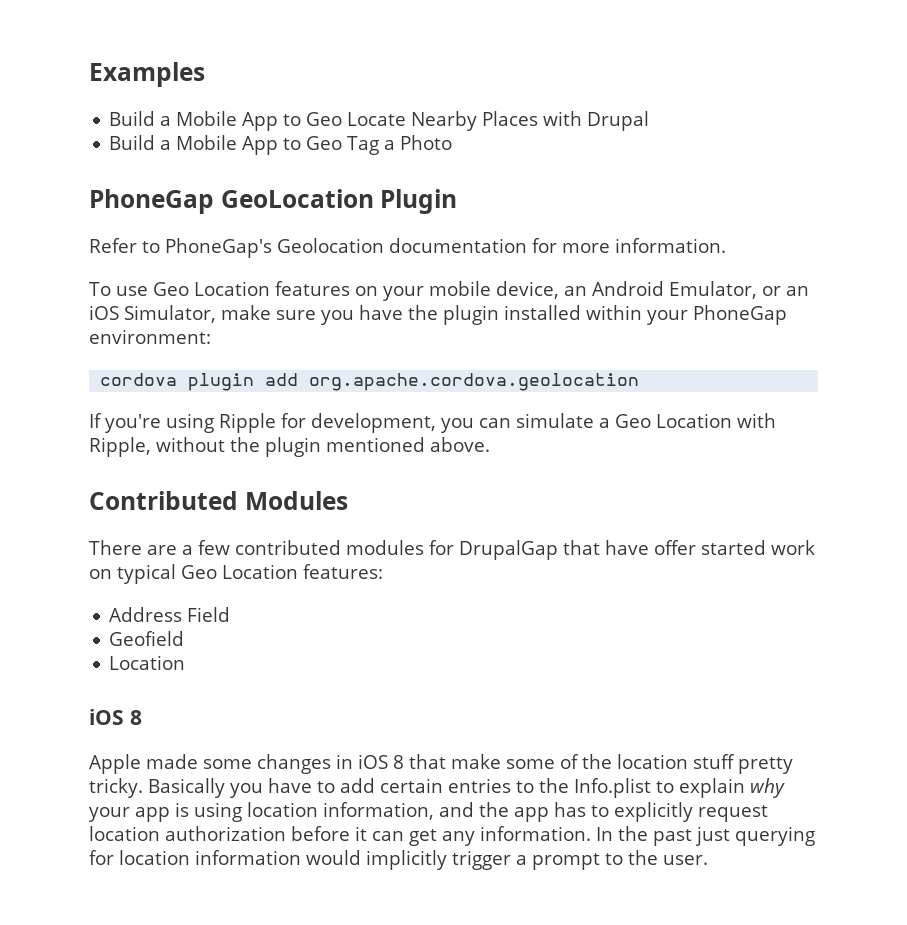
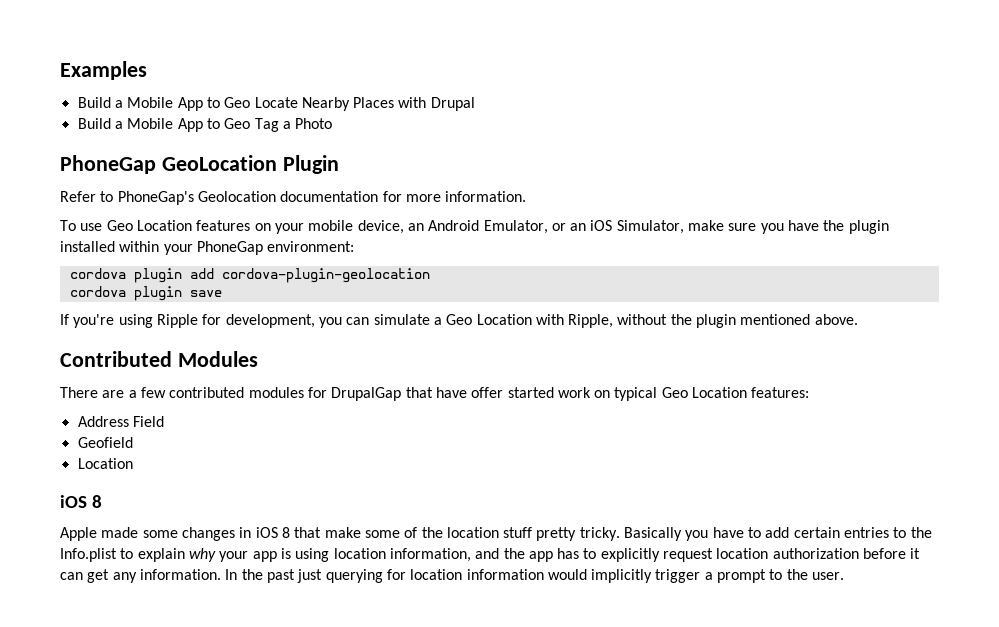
[309,373,640,391] org.apache.cordova.geolocation -> [221,268,430,283] [69,286,222,301] cordova-plugin-geolocation // cordova plugin save

